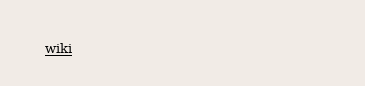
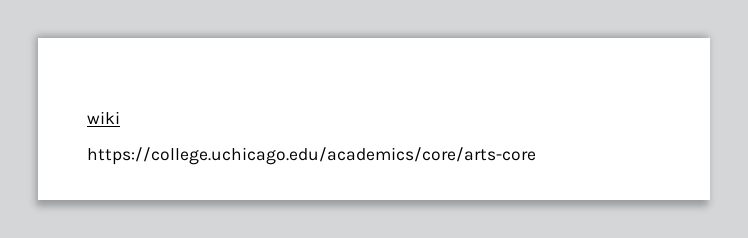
(72, 48) none -> [87,147,536,165] // https://college.uchicago.edu/academics/core/arts-core

